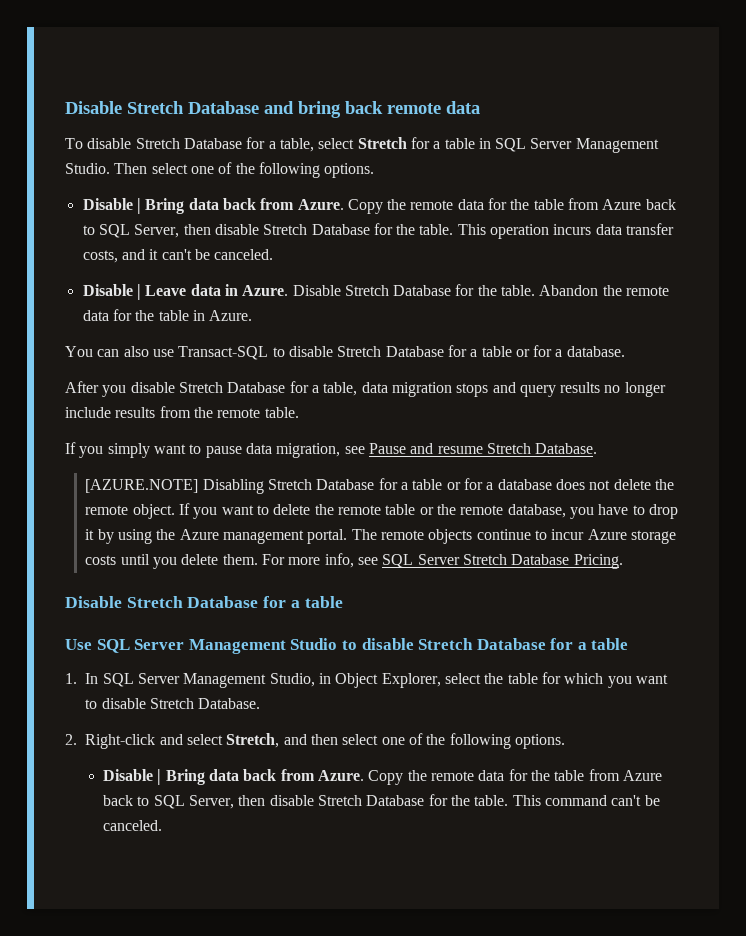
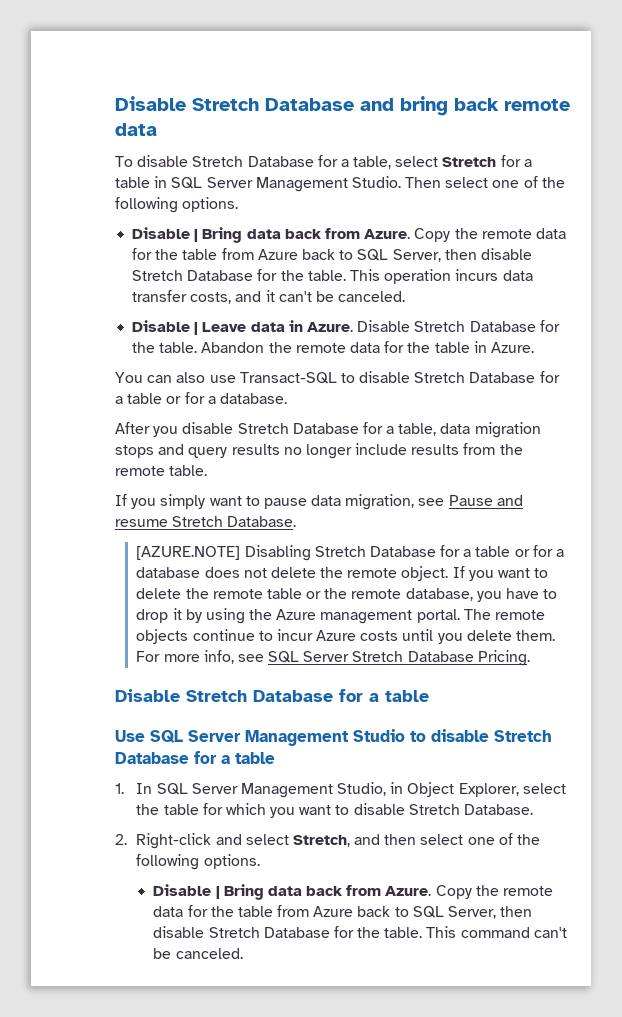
[630,530,676,544] storage -> (357, 635) none

